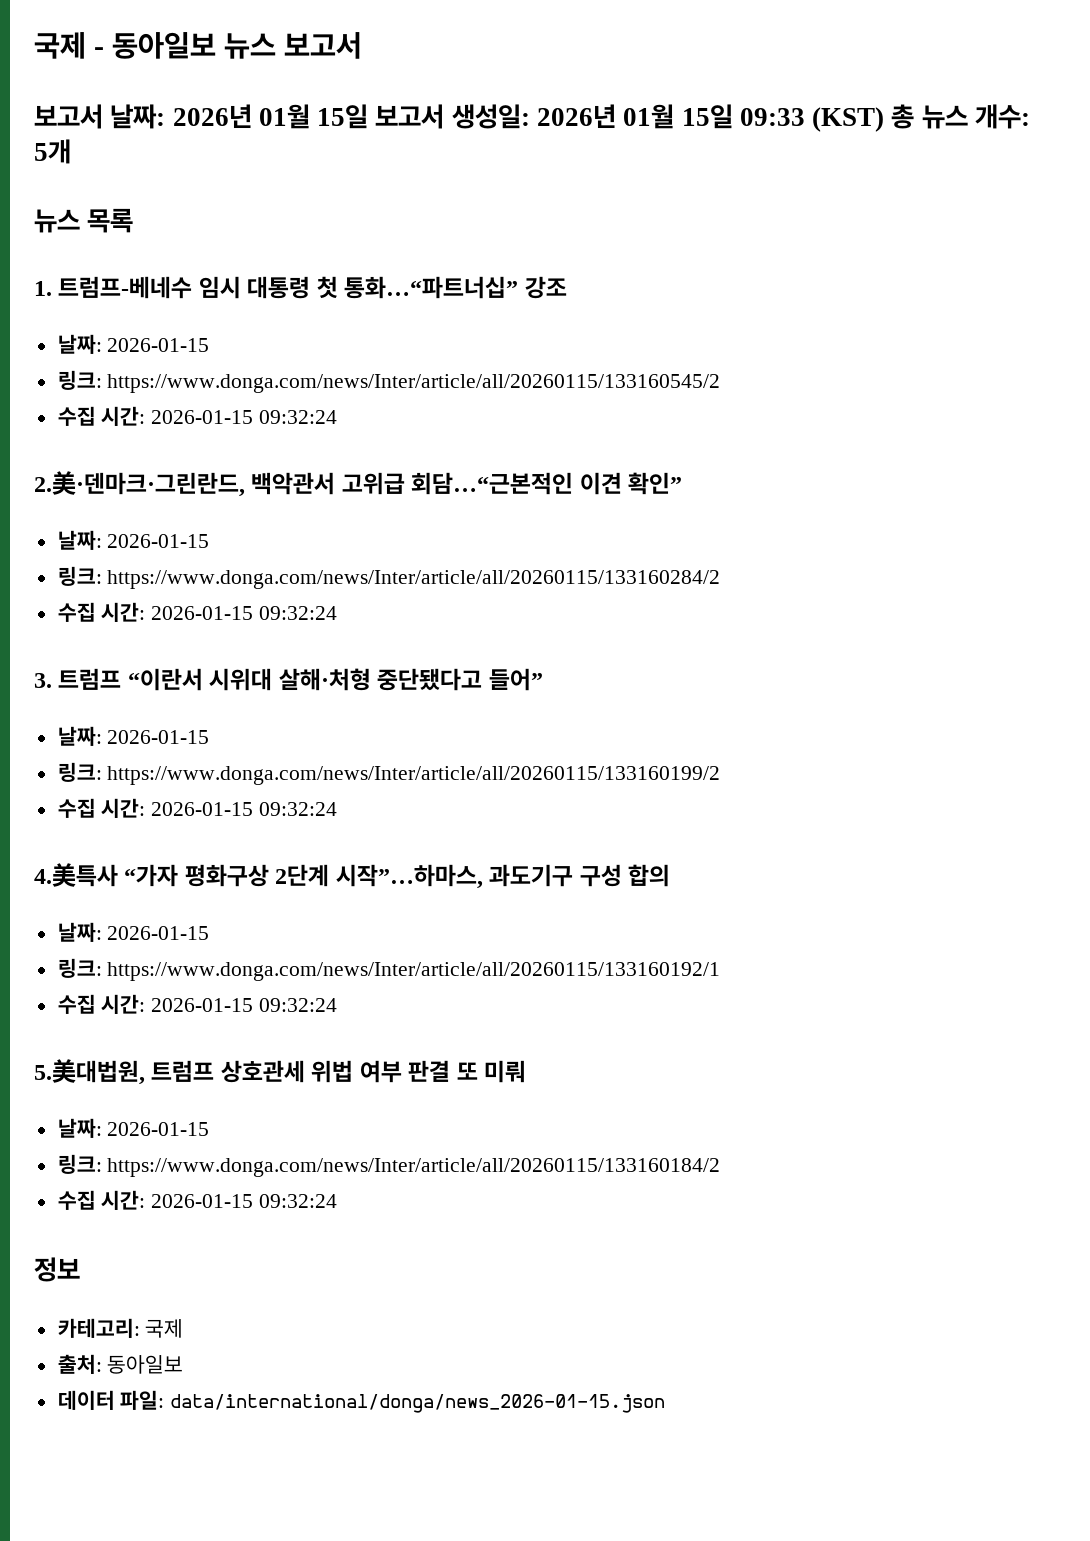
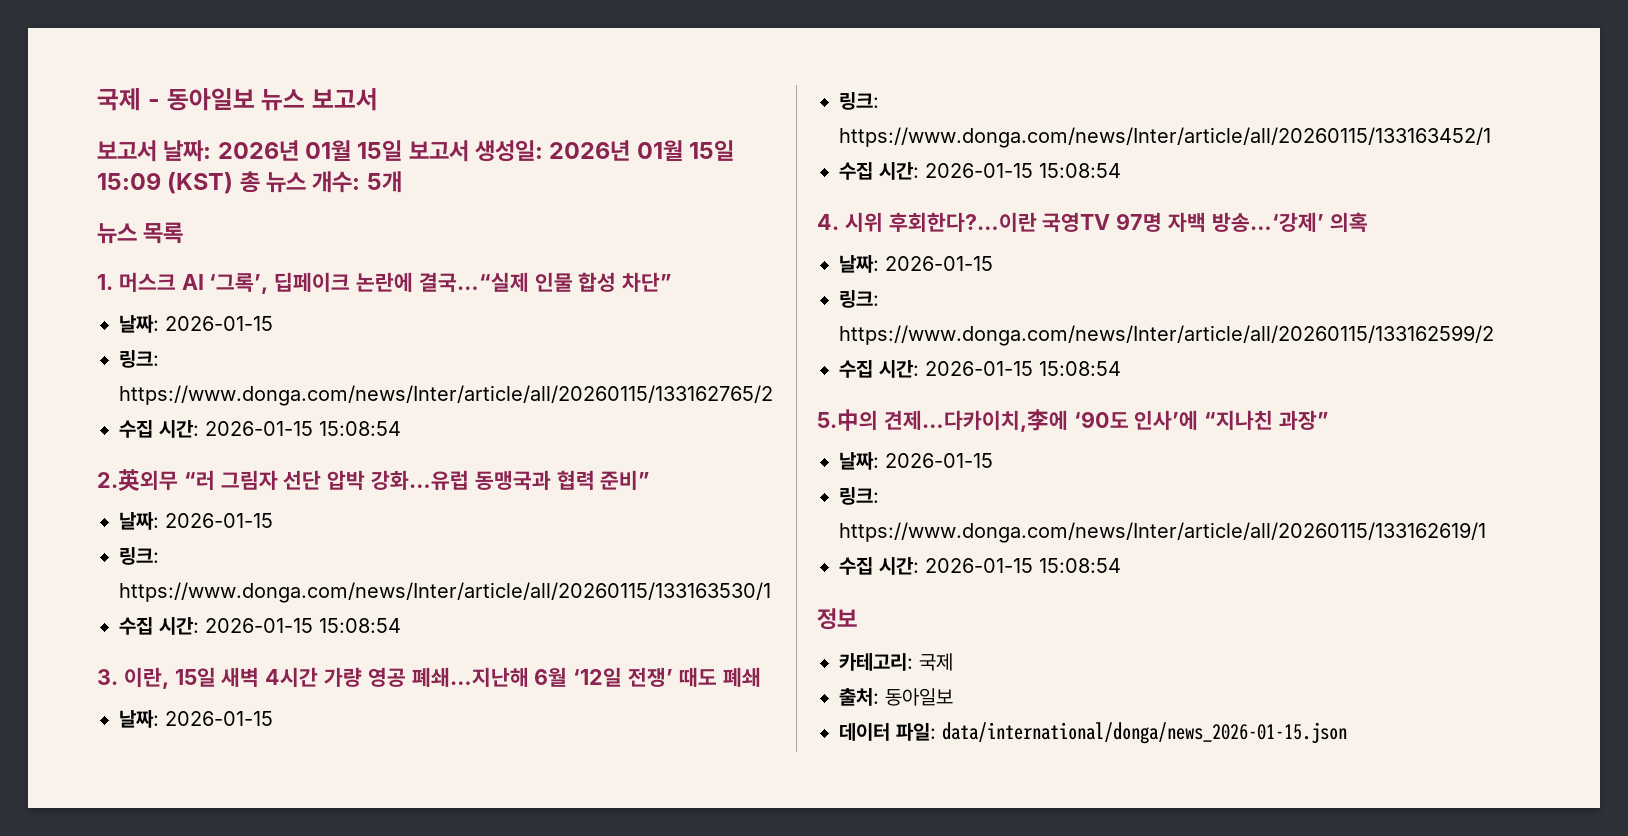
[739,108,805,126] 09:33 -> [97,172,161,190] 15:09
[58,276,567,299] [57,334,210,354] [57,370,721,393] [57,406,338,426] 트럼프-베네수 임시 대통령 첫 통화…“파트너십” 강조 // 날짜: 2026-01-15 // 링크: https://www.donga.com/news/Inter/article/all/20260115/133160545/2 // 수집 시간: 2026-01-15 09:32:24 -> [118,272,672,294] [119,315,273,333] [119,350,159,368] [119,385,773,406] [119,420,401,438] 머스크 AI ‘그록’, 딥페이크 논란에 결국…“실제 인물 합성 차단” // 날짜: 2026-01-15 // 링크: https://www.donga.com/news/Inter/article/all/20260115/133162765/2 // 수집 시간: 2026-01-15 15:08:54
[52,471,683,497] [57,530,210,550] [57,566,721,589] [57,602,338,622] 美·덴마크·그린란드, 백악관서 고위급 회담…“근본적인 이견 확인” // 날짜: 2026-01-15 // 링크: https://www.donga.com/news/Inter/article/all/20260115/133160284/2 // 수집 시간: 2026-01-15 09:32:24 -> [118,469,650,491] [119,512,273,530] [119,547,159,565] [119,582,771,603] [119,617,401,635] 英외무 “러 그림자 선단 압박 강화…유럽 동맹국과 협력 준비” // 날짜: 2026-01-15 // 링크: https://www.donga.com/news/Inter/article/all/20260115/133163530/1 // 수집 시간: 2026-01-15 15:08:54
[58,668,543,691] [57,726,210,746] [57,762,721,785] [57,798,338,818] 트럼프 “이란서 시위대 살해·처형 중단됐다고 들어” // 날짜: 2026-01-15 // 링크: https://www.donga.com/news/Inter/article/all/20260115/133160199/2 // 수집 시간: 2026-01-15 09:32:24 -> [123,667,761,689] [119,710,273,728] [839,92,879,110] [839,127,1491,148] [839,162,1121,180] 이란, 15일 새벽 4시간 가량 영공 폐쇄…지난해 6월 ‘12일 전쟁’ 때도 폐쇄 // 날짜: 2026-01-15 // 링크: https://www.donga.com/news/Inter/article/all/20260115/133163452/1 // 수집 시간: 2026-01-15 15:08:54
[52,863,671,889] [57,922,210,942] [57,958,721,981] [57,994,338,1014] 美특사 “가자 평화구상 2단계 시작”…하마스, 과도기구 구성 합의 // 날짜: 2026-01-15 // 링크: https://www.donga.com/news/Inter/article/all/20260115/133160192/1 // 수집 시간: 2026-01-15 09:32:24 -> [844,212,1368,232] [839,255,993,273] [839,290,879,308] [839,325,1494,346] [839,360,1121,378] 시위 후회한다?…이란 국영TV 97명 자백 방송…‘강제’ 의혹 // 날짜: 2026-01-15 // 링크: https://www.donga.com/news/Inter/article/all/20260115/133162599/2 // 수집 시간: 2026-01-15 15:08:54
[52,1059,527,1085] [57,1118,210,1138] [57,1154,721,1177] [57,1190,338,1210] 美대법원, 트럼프 상호관세 위법 여부 판결 또 미뤄 // 날짜: 2026-01-15 // 링크: https://www.donga.com/news/Inter/article/all/20260115/133160184/2 // 수집 시간: 2026-01-15 09:32:24 -> [837,409,1329,432] [839,452,993,470] [839,487,879,505] [839,522,1486,543] [839,557,1121,575] 中의 견제…다카이치,李에 ‘90도 인사’에 “지나친 과장” // 날짜: 2026-01-15 // 링크: https://www.donga.com/news/Inter/article/all/20260115/133162619/1 // 수집 시간: 2026-01-15 15:08:54

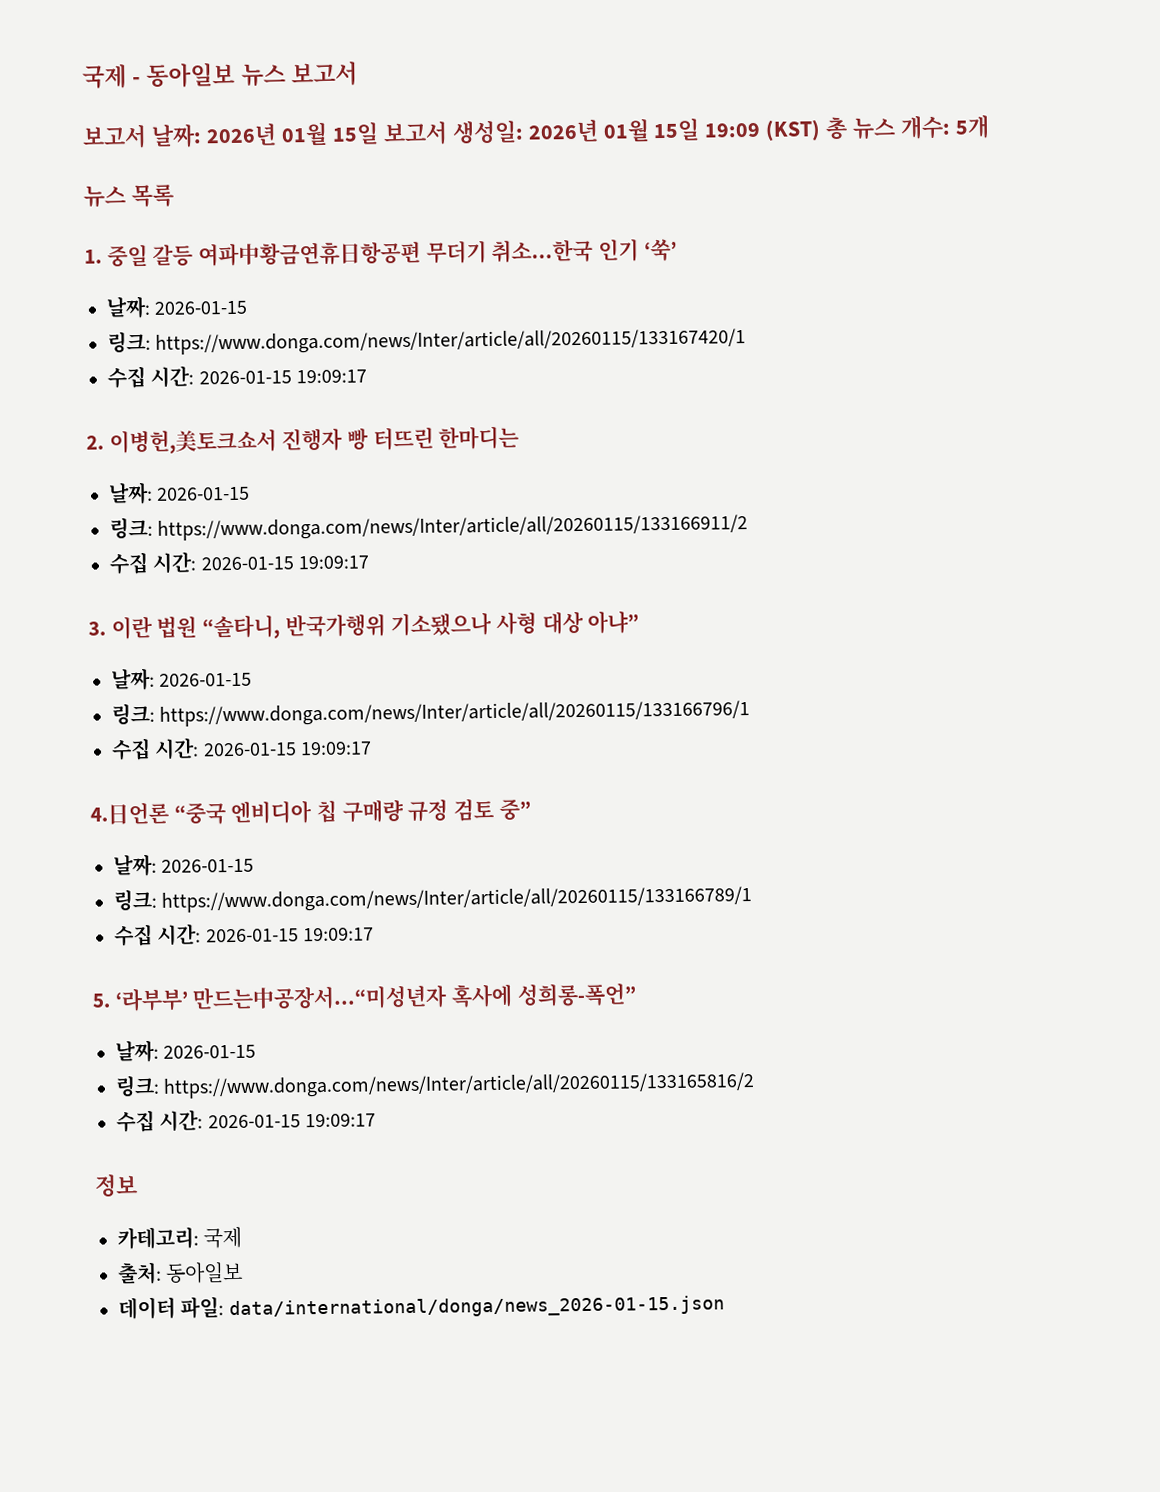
[97,172,161,190] 15:09 -> [704,122,761,138] 19:09
[118,272,672,294] [119,315,273,333] [119,350,159,368] [119,385,773,406] [119,420,401,438] 머스크 AI ‘그록’, 딥페이크 논란에 결국…“실제 인물 합성 차단” // 날짜: 2026-01-15 // 링크: https://www.donga.com/news/Inter/article/all/20260115/133162765/2 // 수집 시간: 2026-01-15 15:08:54 -> [106,238,677,267] [106,295,248,319] [107,328,747,355] [107,365,368,389] 중일 갈등 여파中황금연휴日항공편 무더기 취소…한국 인기 ‘쑥’ // 날짜: 2026-01-15 // 링크: https://www.donga.com/news/Inter/article/all/20260115/133167420/1 // 수집 시간: 2026-01-15 19:09:17
[118,469,650,491] [119,512,273,530] [119,547,159,565] [119,582,771,603] [119,617,401,635] 英외무 “러 그림자 선단 압박 강화…유럽 동맹국과 협력 준비” // 날짜: 2026-01-15 // 링크: https://www.donga.com/news/Inter/article/all/20260115/133163530/1 // 수집 시간: 2026-01-15 15:08:54 -> [108,425,520,455] [108,481,251,505] [109,514,749,541] [109,551,370,575] 이병헌,美토크쇼서 진행자 빵 터뜨린 한마디는 // 날짜: 2026-01-15 // 링크: https://www.donga.com/news/Inter/article/all/20260115/133166911/2 // 수집 시간: 2026-01-15 19:09:17
[123,667,761,689] [119,710,273,728] [839,92,879,110] [839,127,1491,148] [839,162,1121,180] 이란, 15일 새벽 4시간 가량 영공 폐쇄…지난해 6월 ‘12일 전쟁’ 때도 폐쇄 // 날짜: 2026-01-15 // 링크: https://www.donga.com/news/Inter/article/all/20260115/133163452/1 // 수집 시간: 2026-01-15 15:08:54 -> [110,610,640,640] [111,667,253,691] [111,700,751,727] [111,737,373,761] 이란 법원 “솔타니, 반국가행위 기소됐으나 사형 대상 아냐” // 날짜: 2026-01-15 // 링크: https://www.donga.com/news/Inter/article/all/20260115/133166796/1 // 수집 시간: 2026-01-15 19:09:17
[844,212,1368,232] [839,255,993,273] [839,290,879,308] [839,325,1494,346] [839,360,1121,378] 시위 후회한다?…이란 국영TV 97명 자백 방송…‘강제’ 의혹 // 날짜: 2026-01-15 // 링크: https://www.donga.com/news/Inter/article/all/20260115/133162599/2 // 수집 시간: 2026-01-15 15:08:54 -> [107,797,531,825] [113,853,255,877] [113,886,753,913] [114,923,375,947] 日언론 “중국 엔비디아 칩 구매량 규정 검토 중” // 날짜: 2026-01-15 // 링크: https://www.donga.com/news/Inter/article/all/20260115/133166789/1 // 수집 시간: 2026-01-15 19:09:17
[837,409,1329,432] [839,452,993,470] [839,487,879,505] [839,522,1486,543] [839,557,1121,575] 中의 견제…다카이치,李에 ‘90도 인사’에 “지나친 과장” // 날짜: 2026-01-15 // 링크: https://www.donga.com/news/Inter/article/all/20260115/133162619/1 // 수집 시간: 2026-01-15 15:08:54 -> [114,982,636,1012] [115,1039,257,1063] [115,1072,755,1099] [116,1109,377,1133] ‘라부부’ 만드는中공장서…“미성년자 혹사에 성희롱-폭언” // 날짜: 2026-01-15 // 링크: https://www.donga.com/news/Inter/article/all/20260115/133165816/2 // 수집 시간: 2026-01-15 19:09:17

